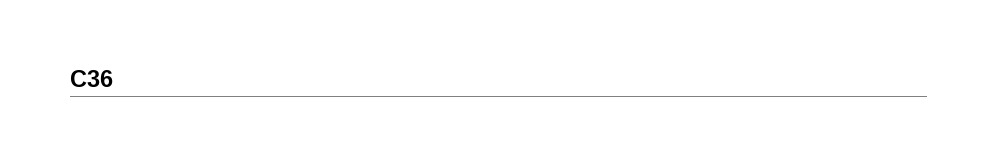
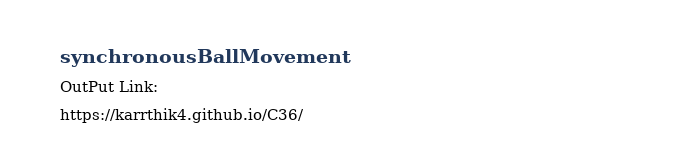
[70,70,113,87] C36 -> [60,49,351,67] [60,80,158,92] [60,108,304,123] synchronousBallMovement // OutPut Link: // https://karrthik4.github.io/C36/

